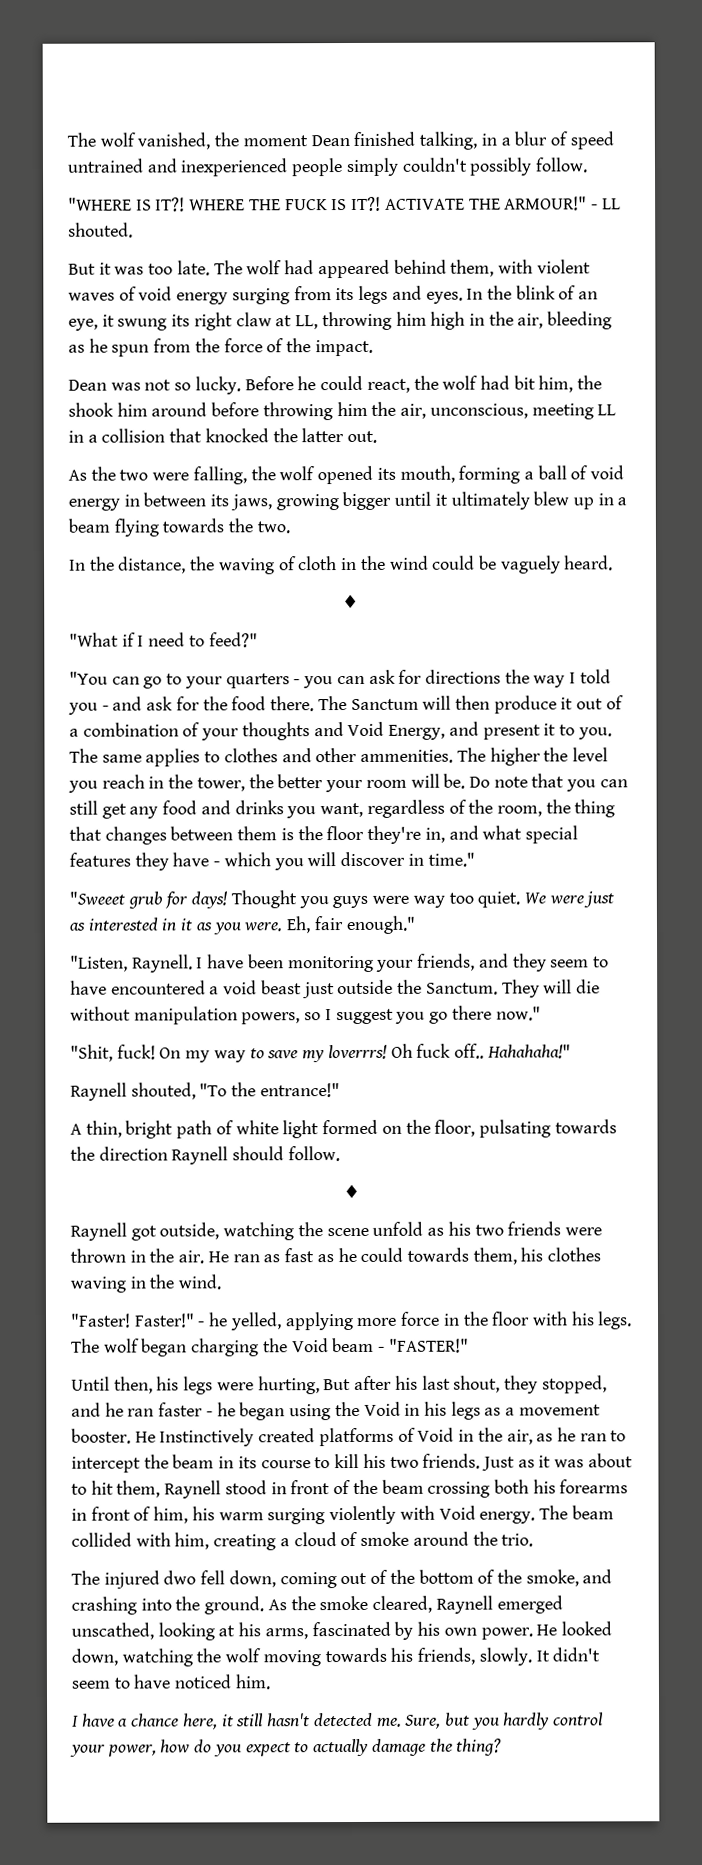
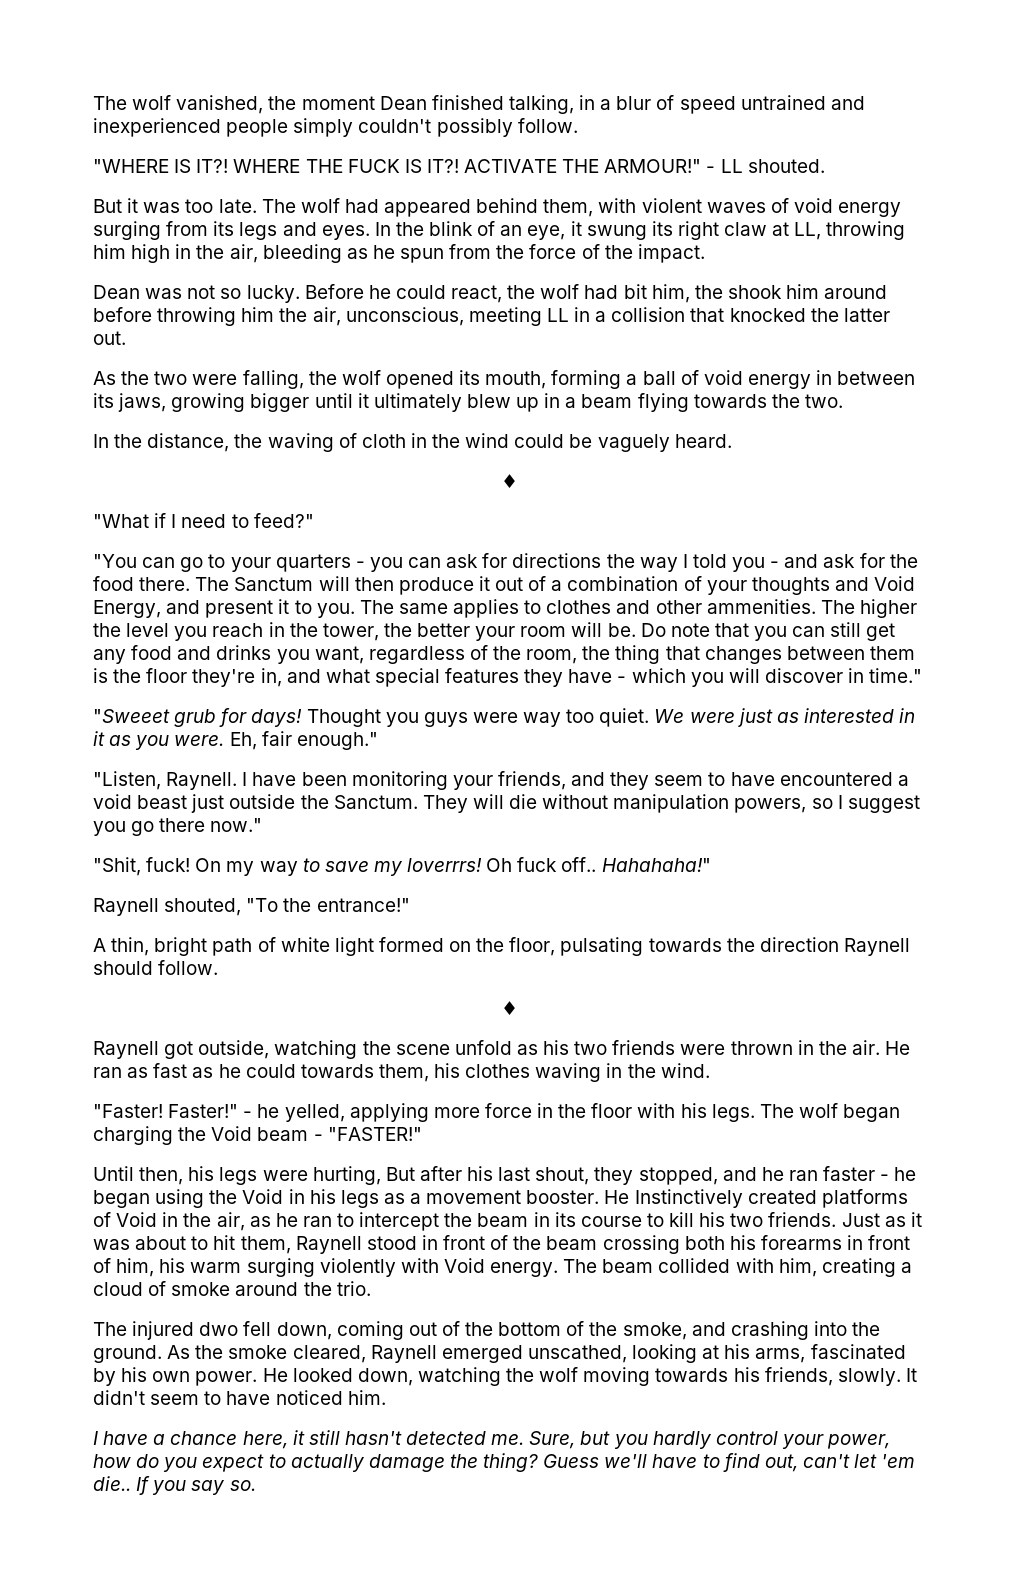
(503, 1747) none -> [543,1453,916,1472] [93,1476,256,1495] Guess we'll have to find out, can't let 'em die.. If you say so.

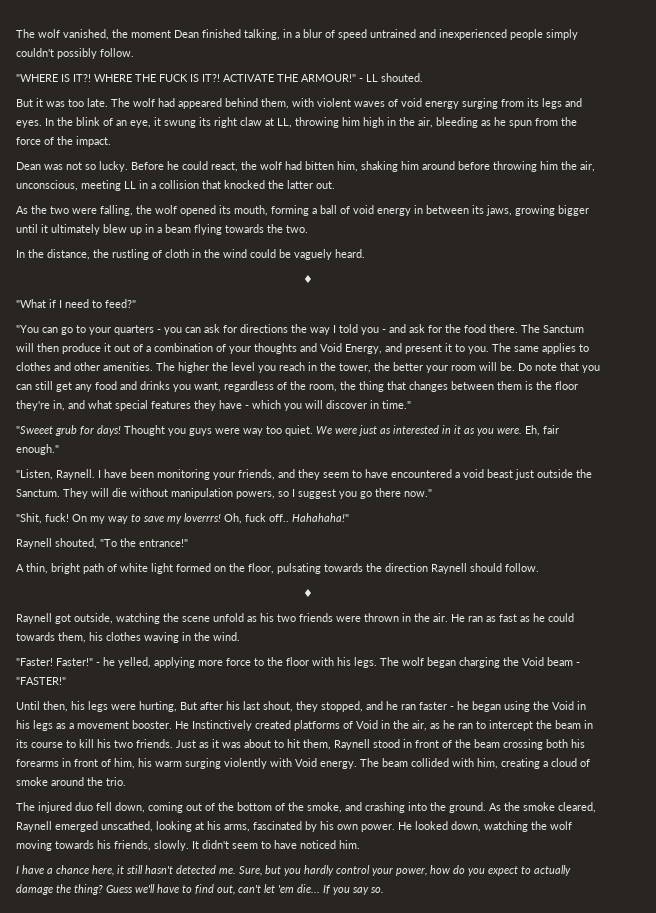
[623,284,782,303] bit him, the shook -> [305,161,398,172] bitten him, shaking
[267,433,334,452] waving -> [112,249,149,260] rustling
[706,599,816,614] ammenities. -> [103,362,153,371] amenities.
[486,858,513,872] Oh -> [224,513,242,524] Oh,
[537,1103,554,1118] in -> [254,658,264,666] to
[199,1322,239,1336] dwo -> [75,802,93,811] duo
[93,1476,131,1491] die.. -> [297,884,320,893] die...

